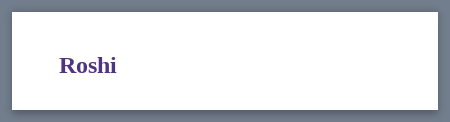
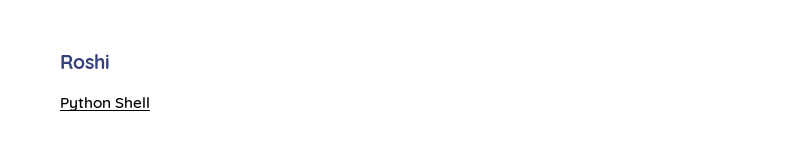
(117, 65) none -> [60,97,151,111] // Python Shell

